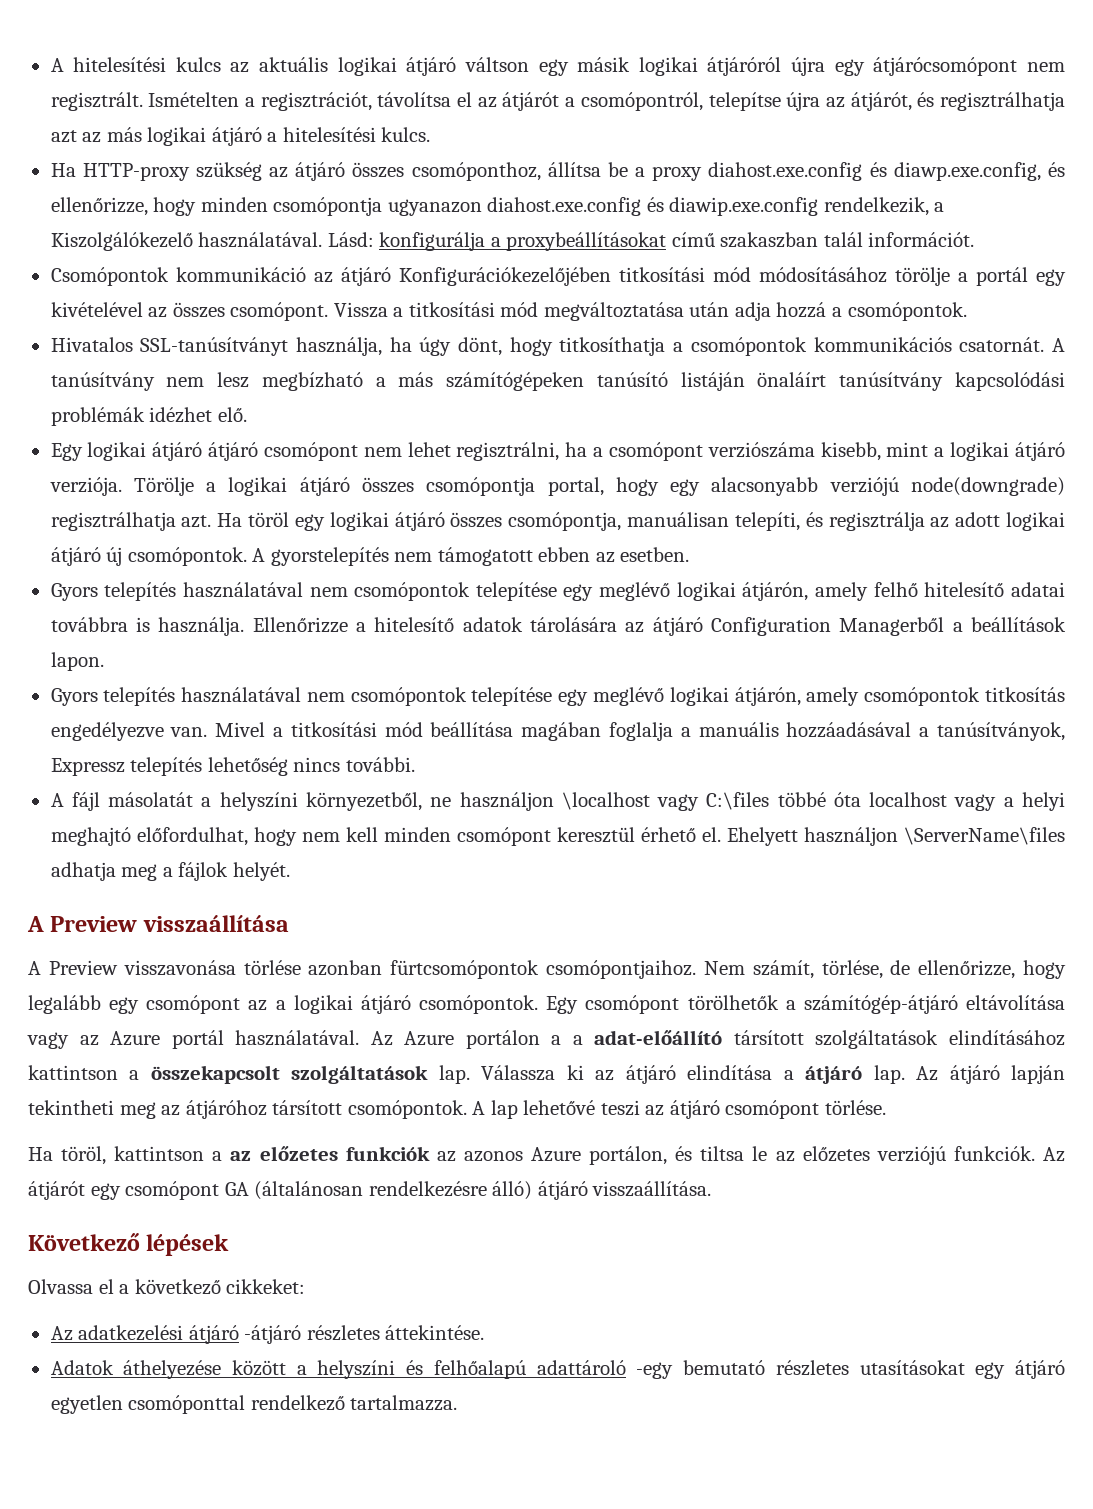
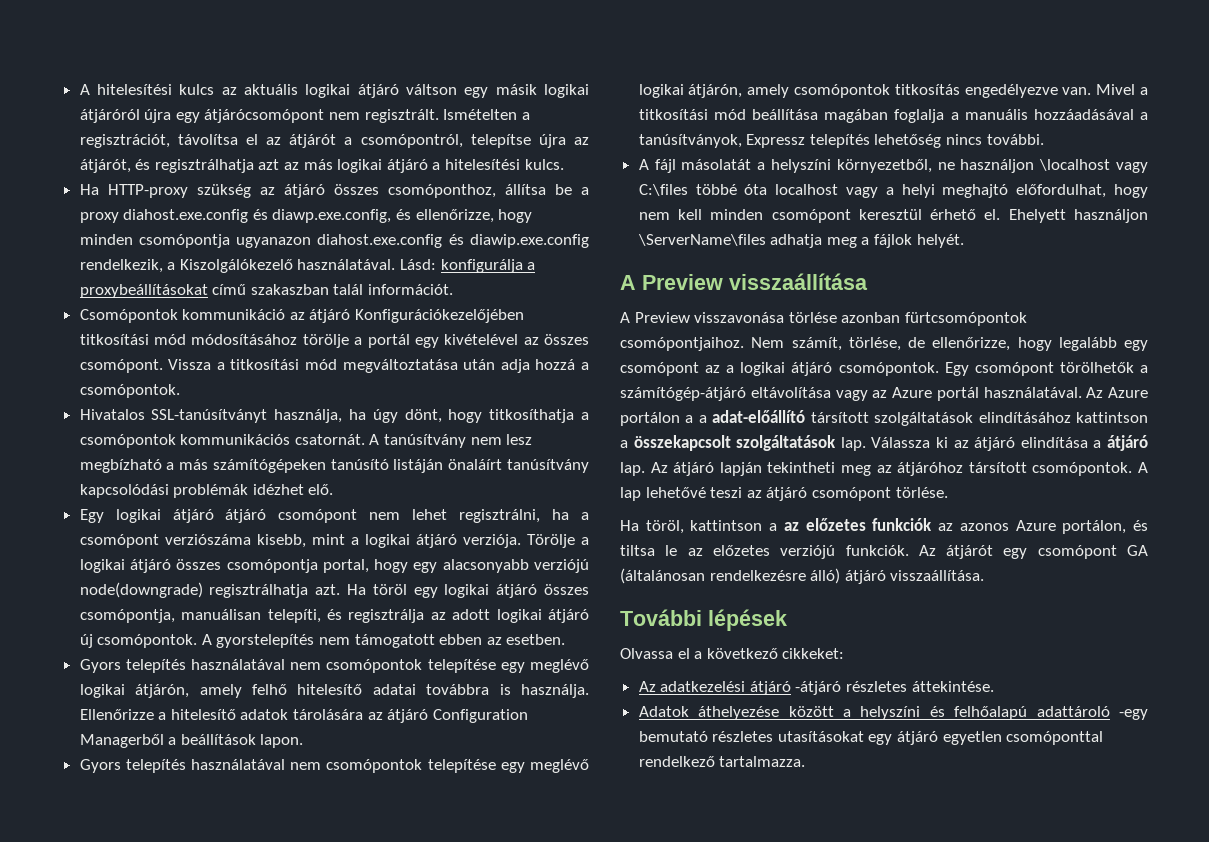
[28,1233,140,1251] Következő -> [620,609,702,626] További

